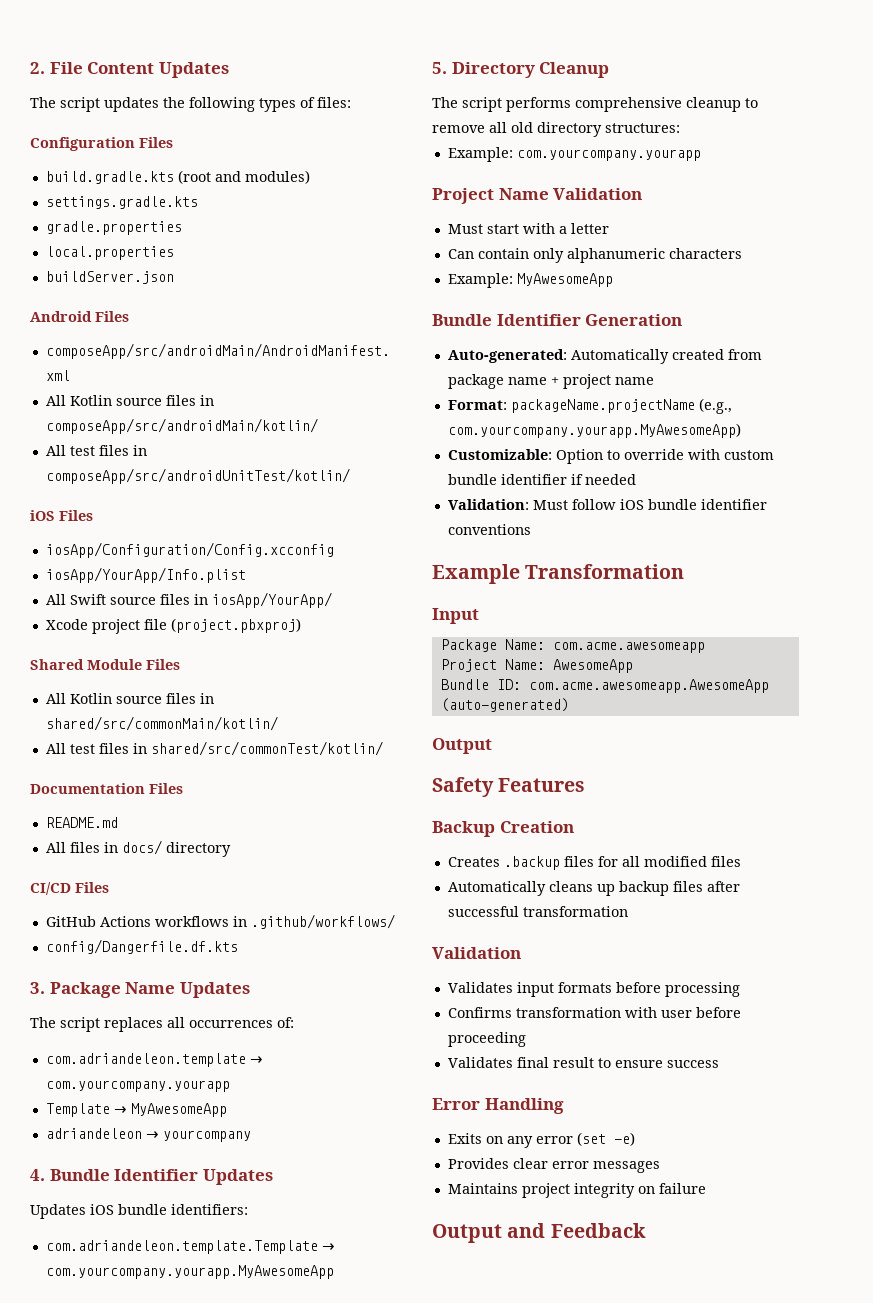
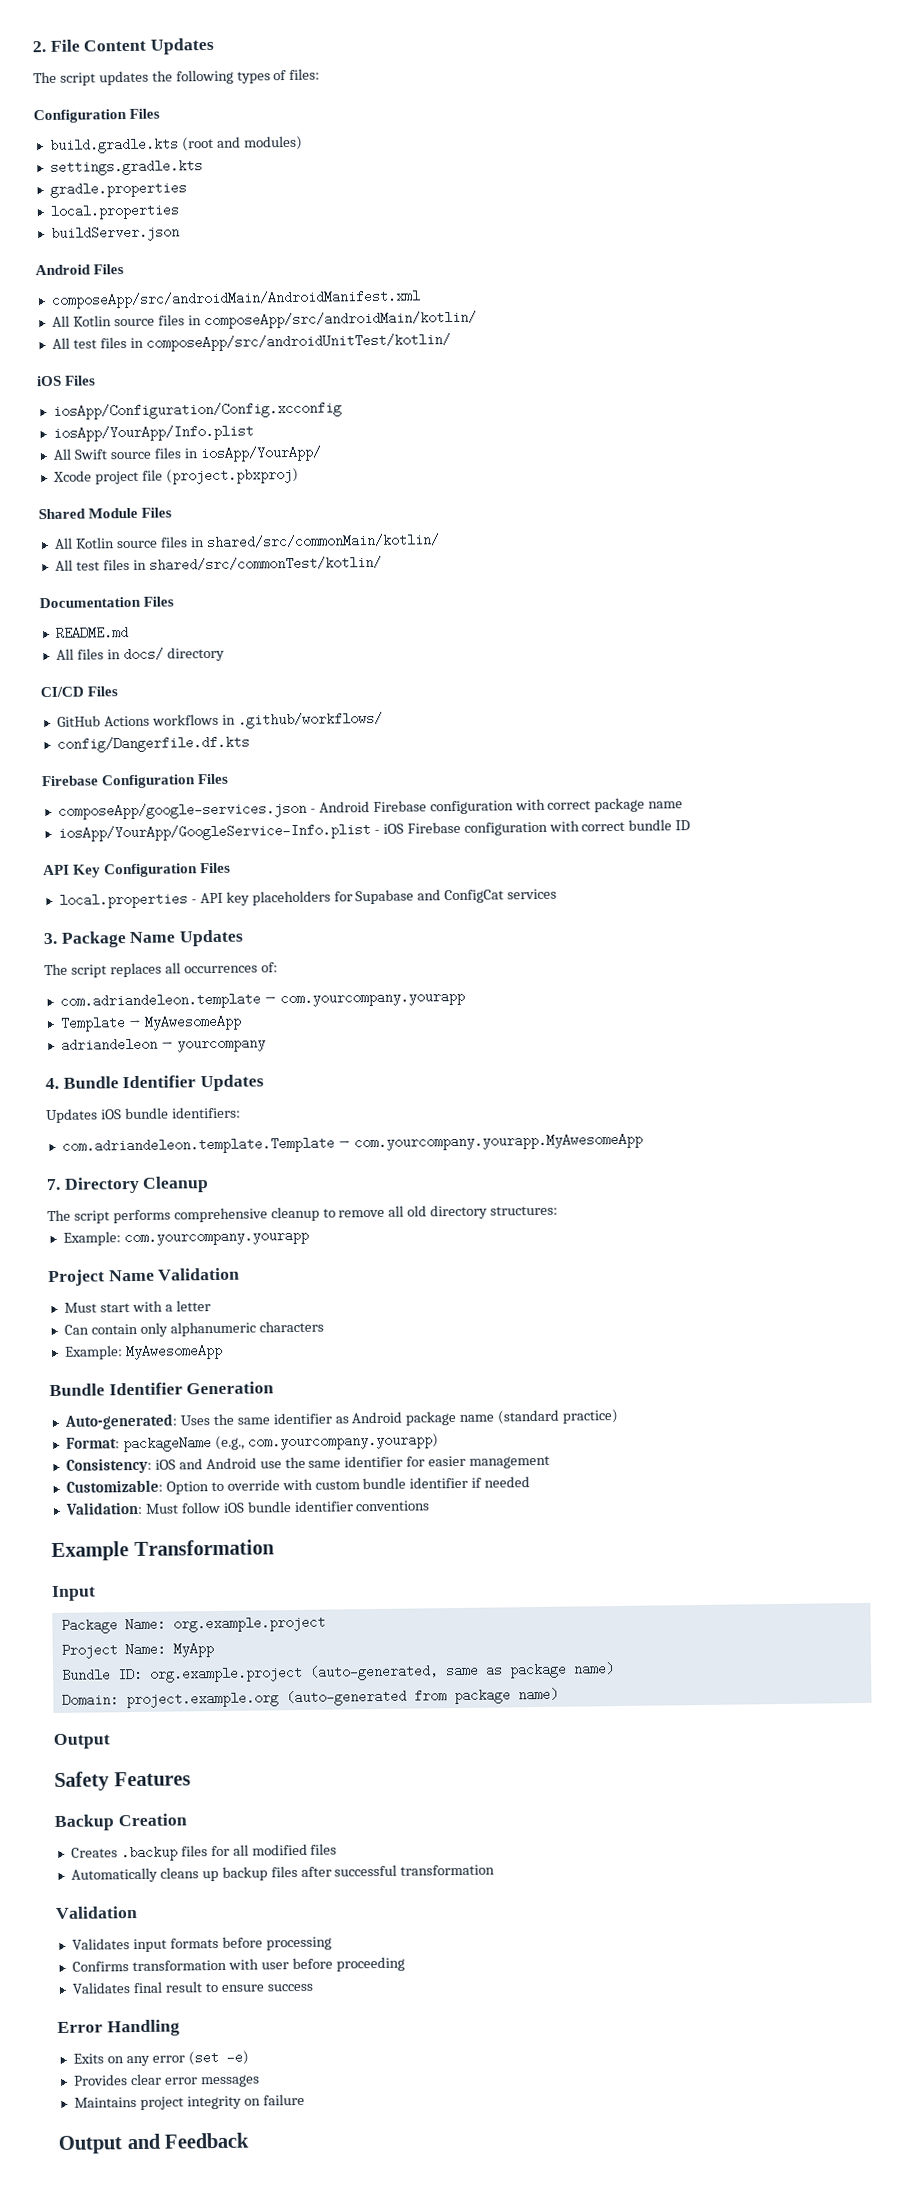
(238, 946) none -> [41,773,230,789] [57,797,684,820] [57,819,691,842] [43,862,232,878] [58,888,558,909] // Firebase Configuration Files // composeApp/google-services.json - Android Firebase configuration with correct package name // iosApp/YourApp/GoogleService-Info.plist - iOS Firebase configuration with correct bundle ID // API Key Configuration Files // local.properties - API key placeholders for Supabase and ConfigCat services
[432,62,447,74] 5. -> [46,1178,61,1191] 7.
[570,349,762,364] [447,374,654,389] [447,398,732,414] [447,423,741,438] Automatically created from package name + project name // Format: packageName.projectName (e.g., com.yourcompany.yourapp.MyAwesomeApp) -> [179,1408,619,1426] [65,1433,439,1453] [65,1455,551,1474] Uses the same identifier as Android package name (standard practice) // Format: packageName (e.g., com.yourcompany.yourapp) // Consistency: iOS and Android use the same identifier for easier management
[552,642,705,653] com.acme.awesomeapp -> [172,1615,326,1633] org.example.project
[552,659,633,673] AwesomeApp -> [172,1642,214,1658] MyApp
[528,679,769,693] [440,698,569,712] com.acme.awesomeapp.AwesomeApp (auto-generated) -> [148,1662,615,1683] [61,1687,559,1709] org.example.project (auto-generated, same as package name) // Domain: project.example.org (auto-generated from package name)

